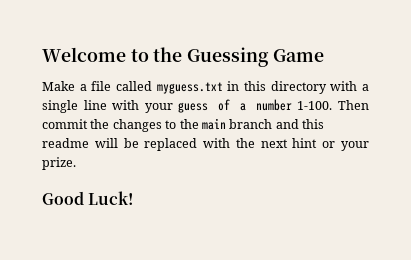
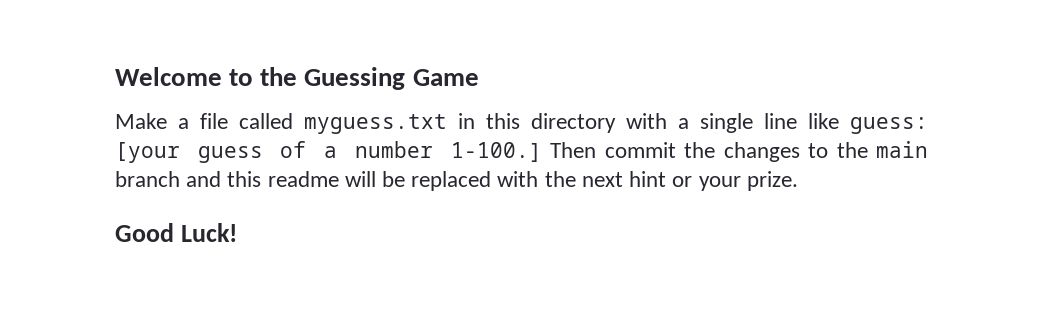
[112,100,173,113] with your -> [808,113,928,134] [115,142,180,163] like guess: [your
[297,101,333,110] 1-100. -> [450,142,542,162] 1-100.]

